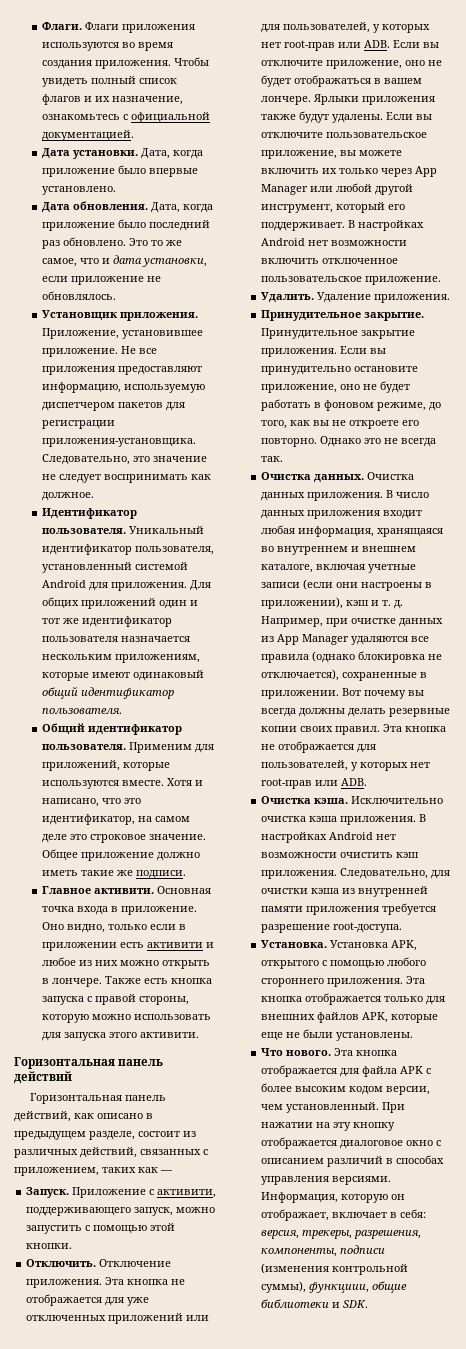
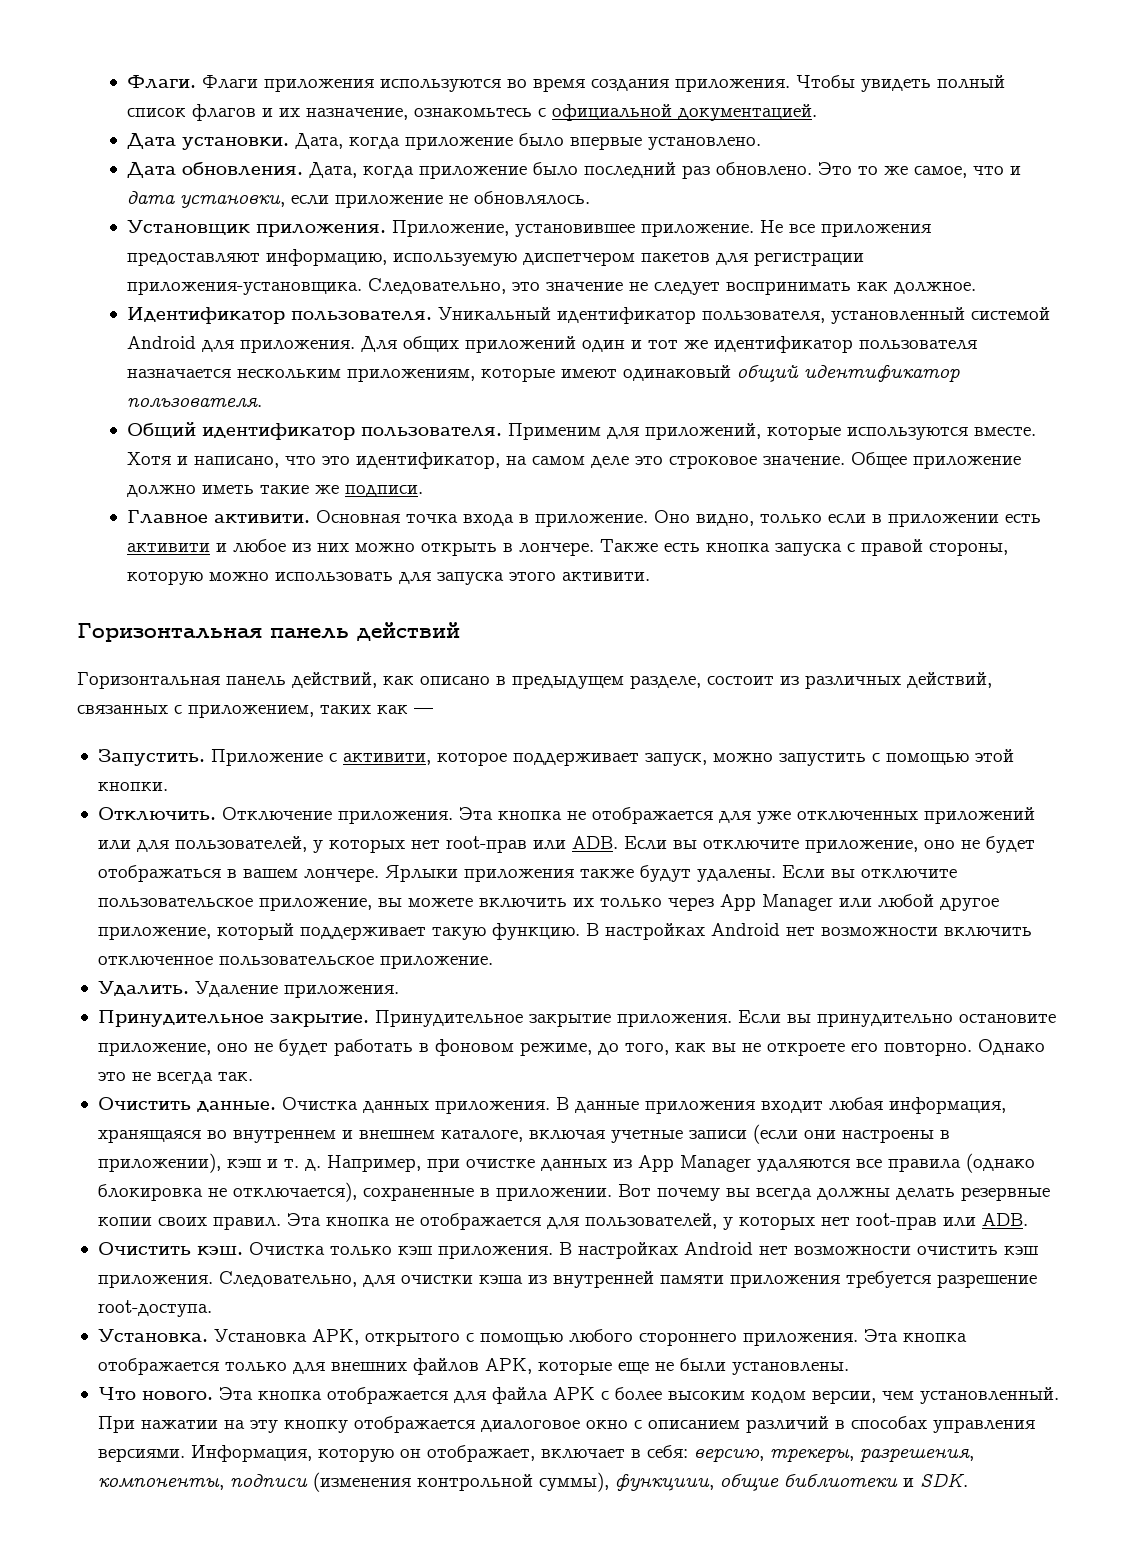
[26,1187,70,1198] Запуск. -> [97,749,205,766] Запустить.
[26,1207,132,1216] поддерживающего -> [436,752,639,766] которое поддерживает
[375,184,414,195] [261,202,406,213] [261,222,346,231] другой инструмент, который его поддерживает. -> [939,897,999,911] [97,923,580,940] другое приложение, который поддерживает такую функцию.
[261,472,365,483] Очистка данных. -> [97,1097,276,1112] Очистить данные.
[396,492,430,498] [261,510,306,519] число данных -> [574,1101,639,1113] данные
[261,796,444,804] [261,816,338,822] Очистка кэша. Исключительно очистка кэша -> [97,1242,432,1256] Очистить кэш. Очистка только кэш
[261,1230,300,1239] версия, -> [693,1449,764,1462] версию,

